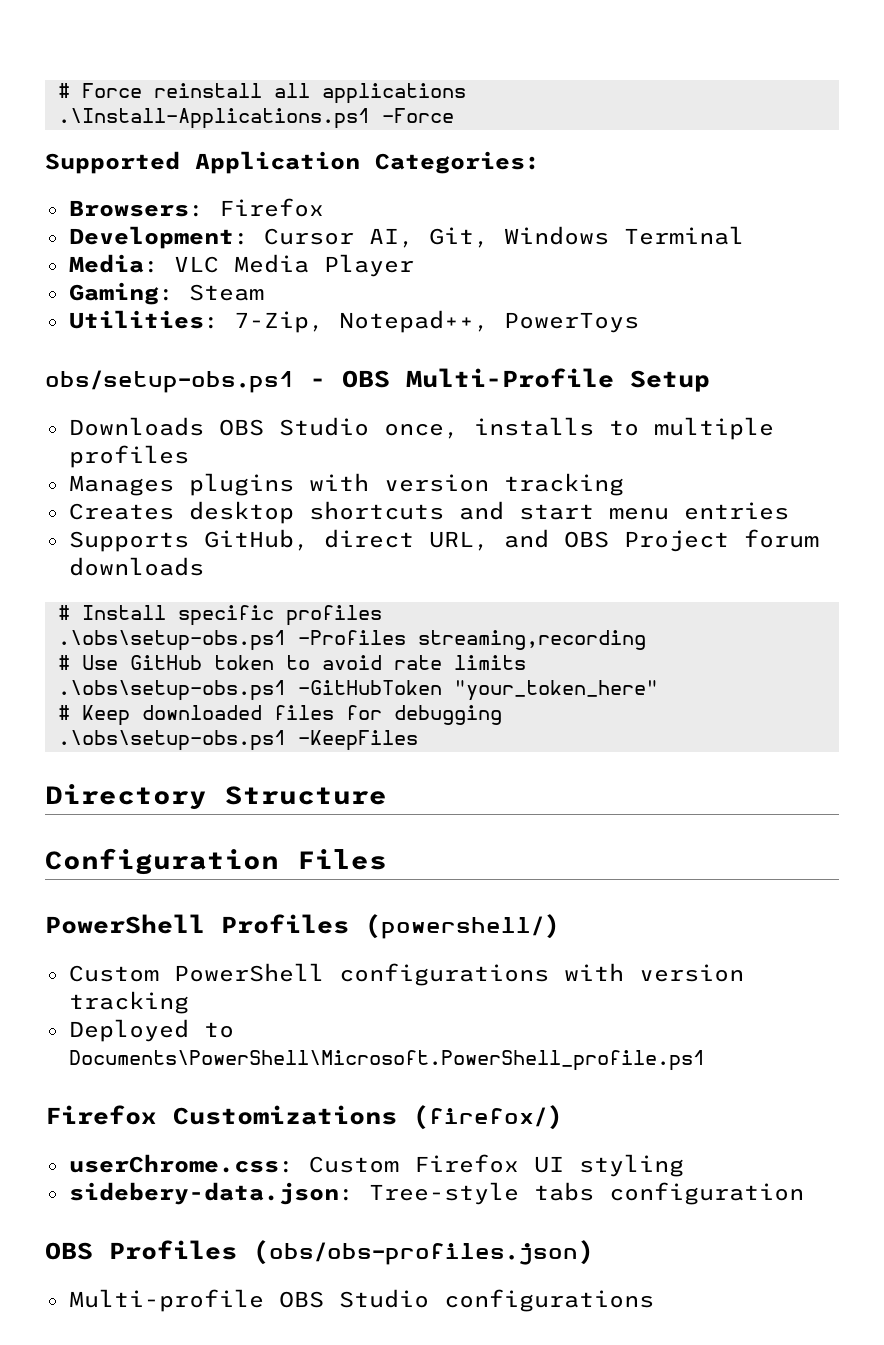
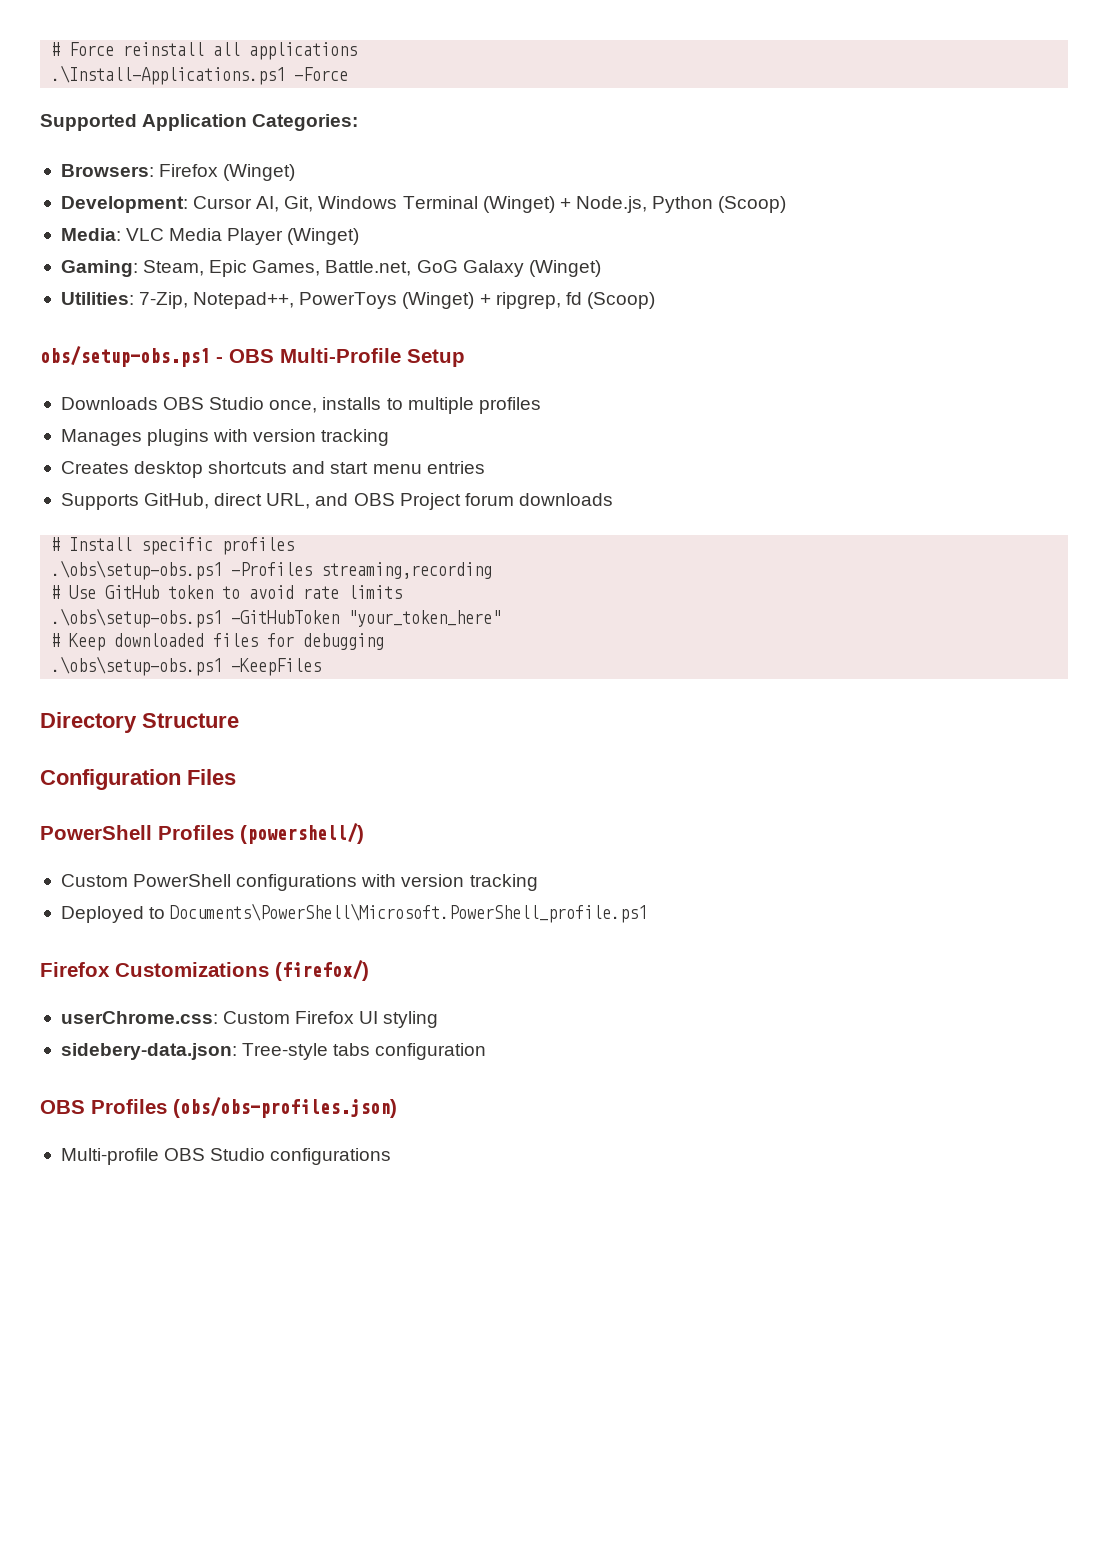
(324, 207) none -> [223,164,296,181] (Winget)
(744, 235) none -> [482,196,787,213] (Winget) + Node.js, Python (Scoop)
(414, 265) none -> [287,228,360,245] (Winget)
[188,284,264,301] Steam -> [143,260,601,277] Steam, Epic Games, Battle.net, GoG Galaxy (Winget)
(639, 322) none -> [402,292,655,309] (Winget) + ripgrep, fd (Scoop)

